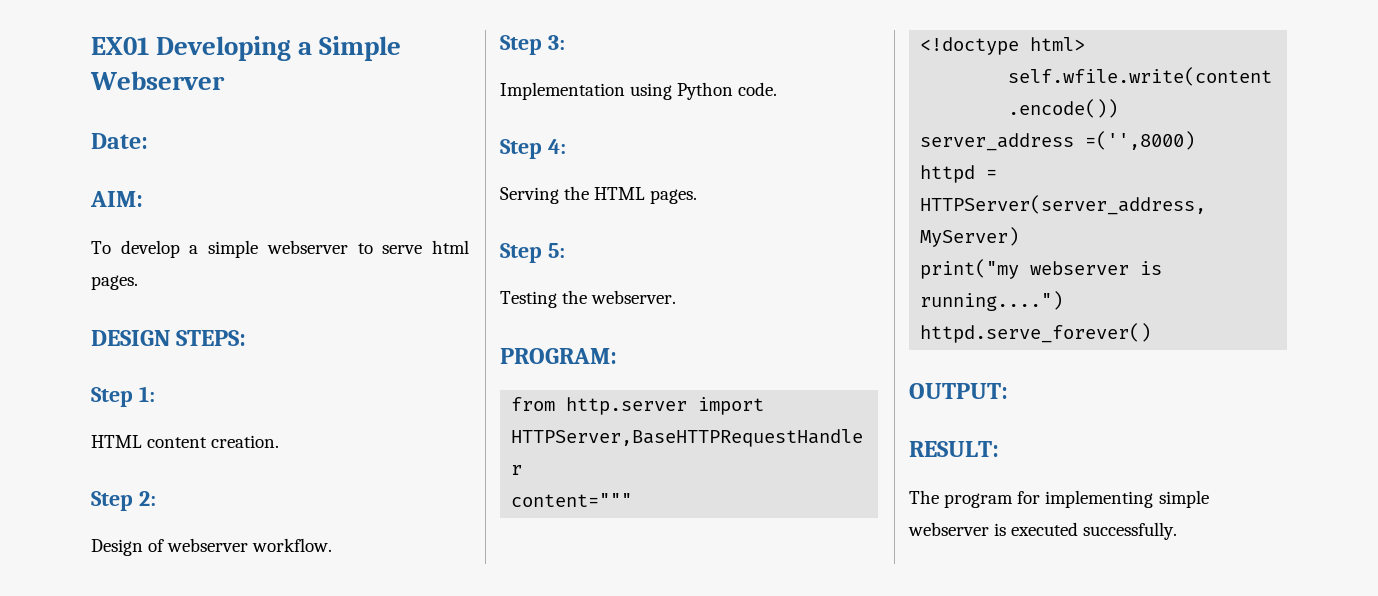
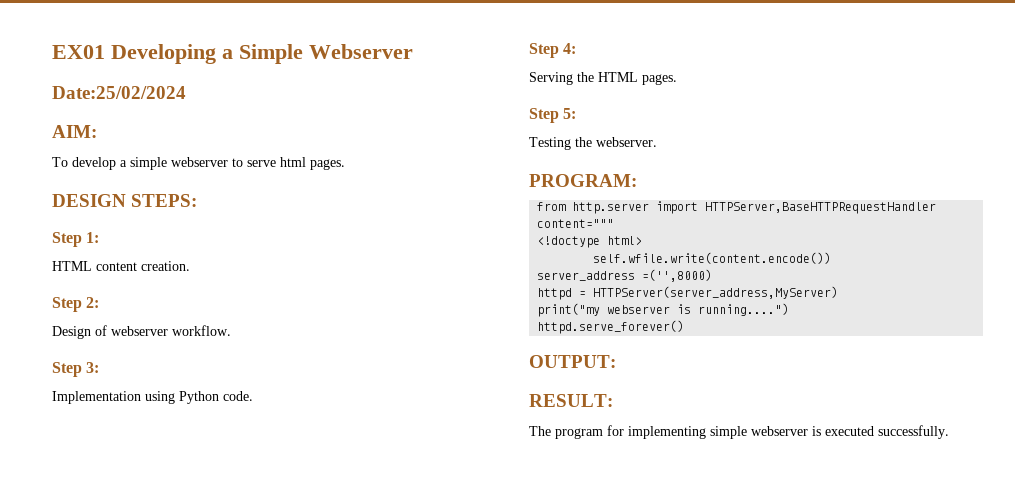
[91,133,148,149] Date: -> [52,86,186,99] Date:25/02/2024

